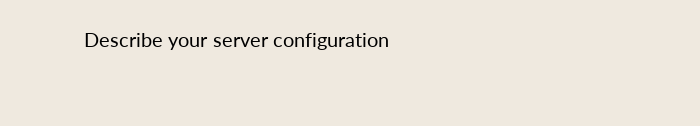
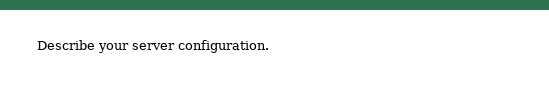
[272,33,389,50] configuration -> [178,40,269,53] configuration.

